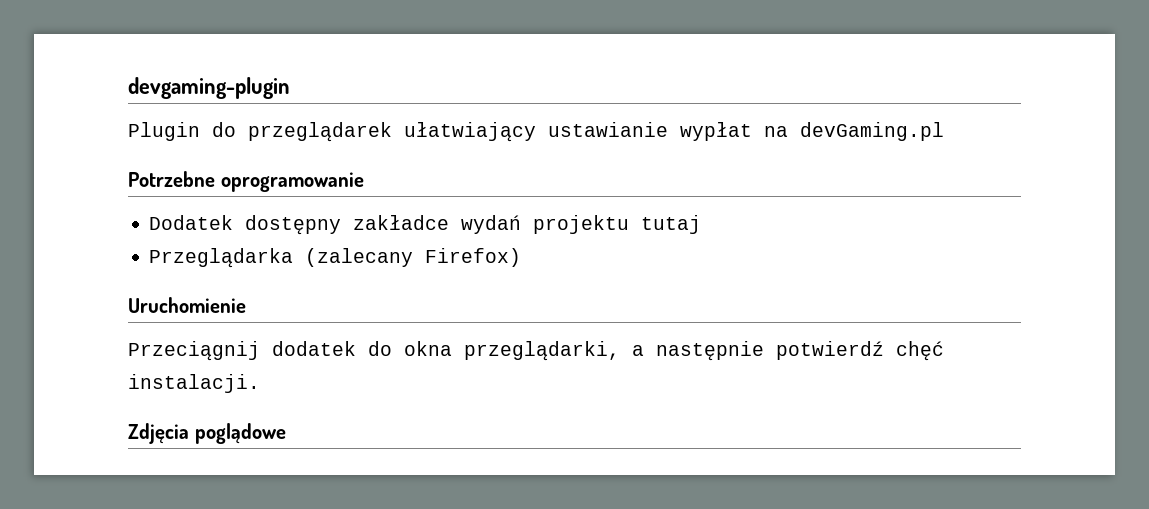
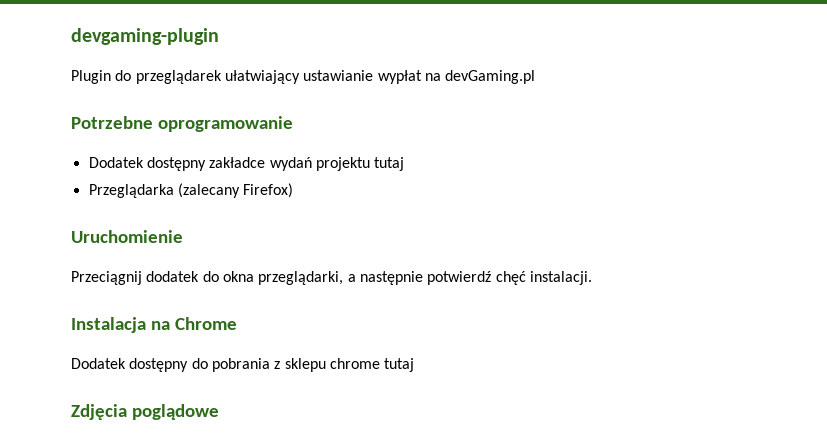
(260, 383) none -> [71,317,237,333] [71,358,415,372] // Instalacja na Chrome // Dodatek dostępny do pobrania z sklepu chrome tutaj

